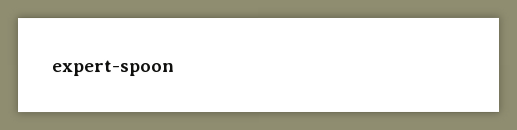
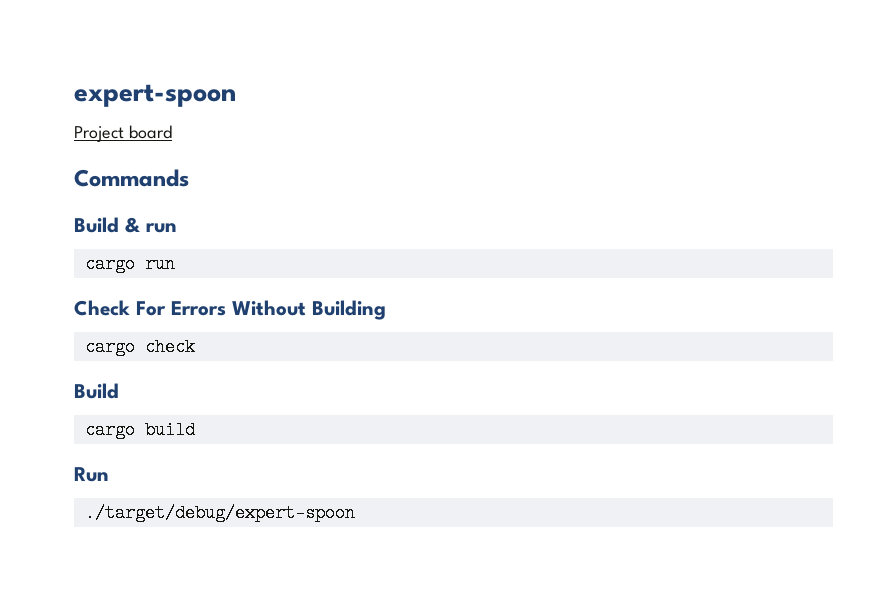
(175, 68) none -> [74,125,172,142] [74,169,189,187] [74,217,177,233] [84,255,175,273] [74,300,386,320] [84,338,195,356] [74,383,119,399] [84,421,195,439] [74,467,109,482] [84,504,355,522] // Project board // Commands // Build & run // cargo run // Check For Errors Without Building // cargo check // Build // cargo build // Run // ./target/debug/expert-spoon

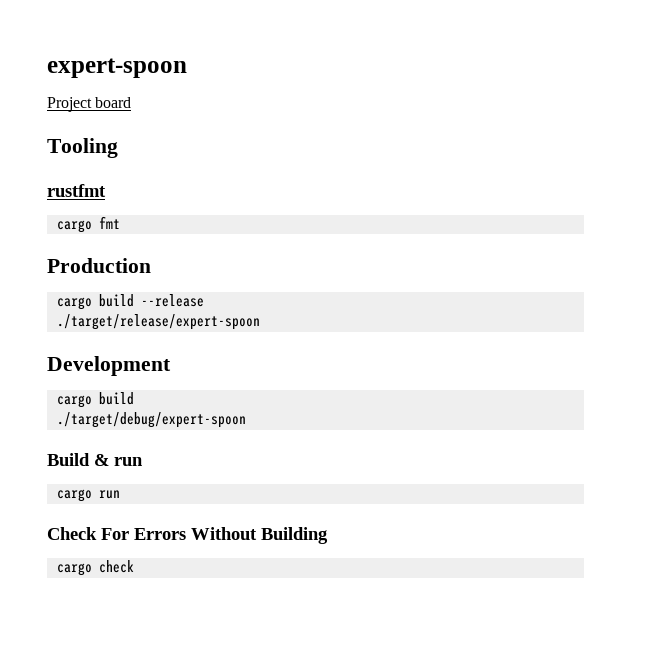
[74,169,189,187] Commands -> [47,138,118,158] [47,184,106,197] [56,216,120,233] [47,258,151,273] [56,294,204,310] [56,314,260,330] [47,356,171,376] [56,392,134,408] [56,412,246,428] Tooling // rustfmt // cargo fmt // Production // cargo build --release // ./target/release/expert-spoon // Development // cargo build // ./target/debug/expert-spoon
[74,383,119,399] [84,421,195,439] [74,467,109,482] [84,504,355,522] // Build // cargo build // Run // ./target/debug/expert-spoon -> (134, 566) none

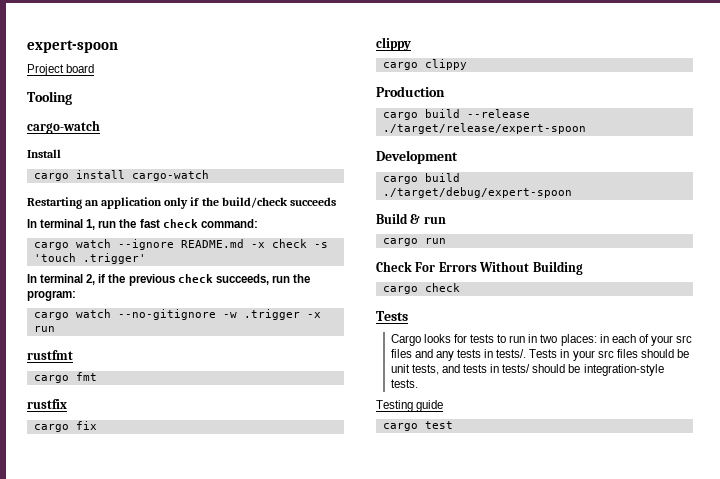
[47,184,106,197] [56,216,120,233] rustfmt // cargo fmt -> [27,120,100,134] [27,149,61,158] [33,170,209,181] [27,197,336,209] [27,219,258,230] [33,239,328,250] [33,253,146,264] [27,274,310,286] [27,290,76,301] [33,309,321,320] [33,326,55,332] [27,350,73,360] [33,372,97,383] [27,399,67,409] [33,421,97,432] [376,37,411,51] [382,59,467,70] cargo-watch // Install // cargo install cargo-watch // Restarting an application only if the build/check succeeds // In terminal 1, run the fast check command: // cargo watch --ignore README.md -x check -s 'touch .trigger' // In terminal 2, if the previous check succeeds, run the program: // cargo watch --no-gitignore -w .trigger -x run // rustfmt // cargo fmt // rustfix // cargo fix // clippy // cargo clippy
(134, 566) none -> [376,311,408,321] [390,334,693,346] [390,349,689,361] [390,364,664,376] [390,379,418,388] [376,400,444,412] [382,421,453,431] // Tests // Cargo looks for tests to run in two places: in each of your src files and any tests in tests/. Tests in your src files should be unit tests, and tests in tests/ should be integration-style tests. // Testing guide // cargo test

